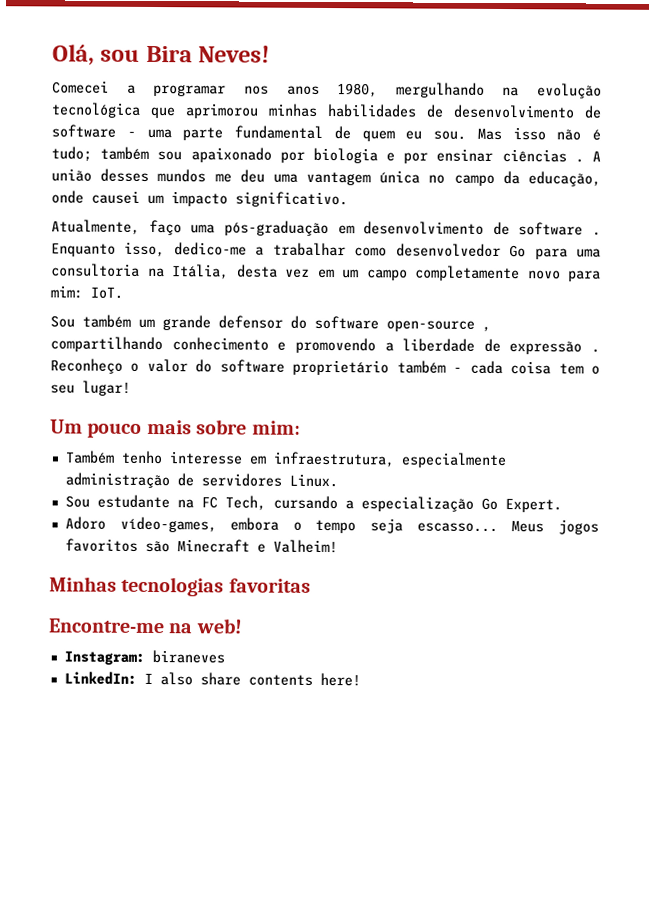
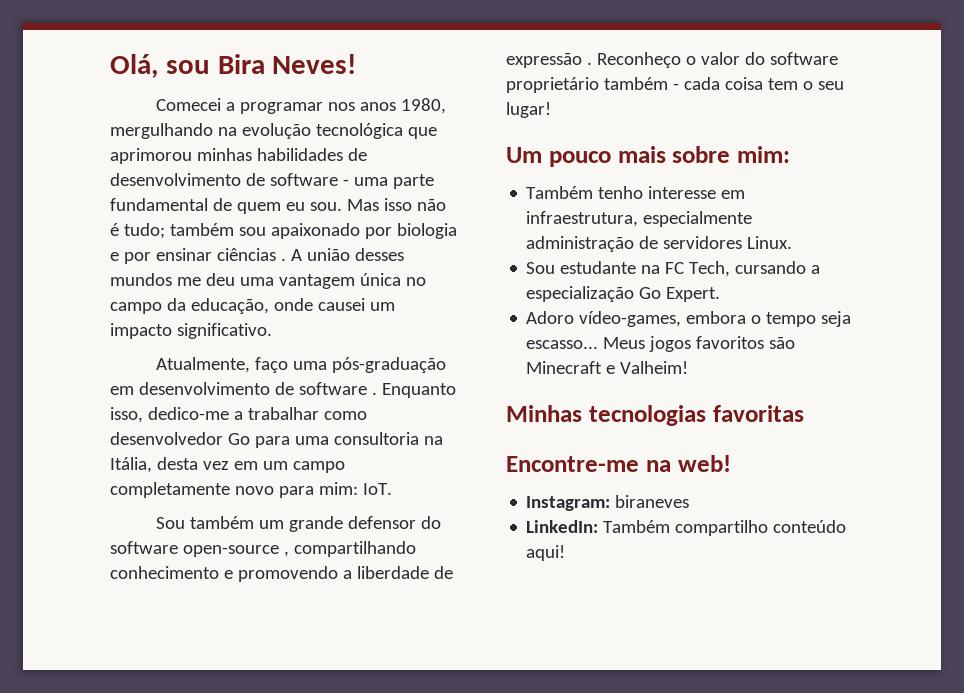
[143,672,361,687] I also share contents here! -> [603,520,847,536] [526,545,566,561] Também compartilho conteúdo aqui!

